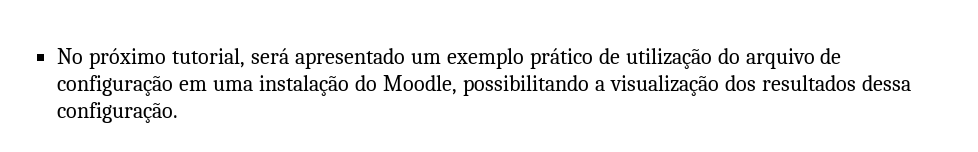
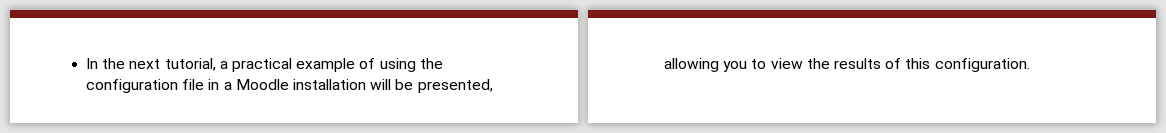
[57,48,842,69] [57,75,911,96] [57,102,179,123] No próximo tutorial, será apresentado um exemplo prático de utilização do arquivo de configuração em uma instalação do Moodle, possibilitando a visualização dos resultados dessa configuração. -> [86,58,443,72] [86,79,493,93] [664,58,1030,72] In the next tutorial, a practical example of using the configuration file in a Moodle installation will be presented, allowing you to view the results of this configuration.

